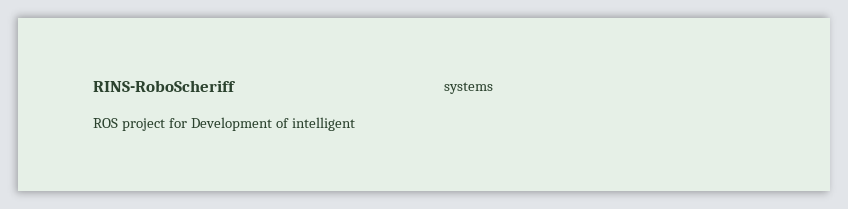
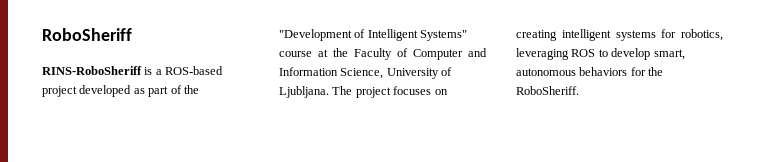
[93,80,236,92] [93,117,355,131] [444,82,493,94] RINS-RoboScheriff // ROS project for Development of intelligent systems -> [42,28,132,41] [42,66,224,75] [42,85,199,97] [279,29,468,41] [279,48,487,60] [279,67,453,79] [279,86,448,98] [516,29,723,41] [516,48,685,60] [516,67,664,76] [516,86,579,95] RoboSheriff // RINS-RoboSheriff is a ROS-based project developed as part of the "Development of Intelligent Systems" course at the Faculty of Computer and Information Science, University of Ljubljana. The project focuses on creating intelligent systems for robotics, leveraging ROS to develop smart, autonomous behaviors for the RoboSheriff.

